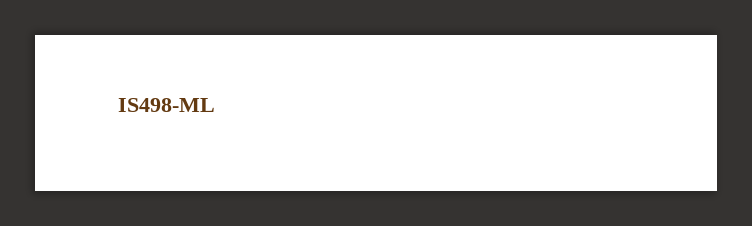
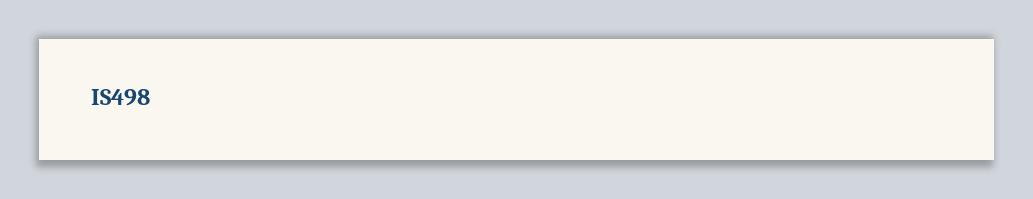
[118,98,215,112] IS498-ML -> [91,89,150,106] IS498

